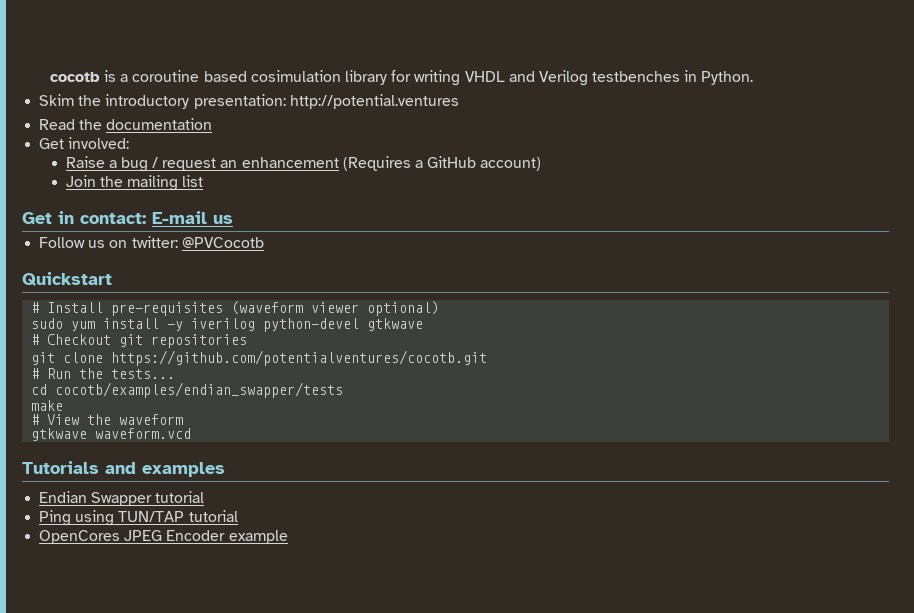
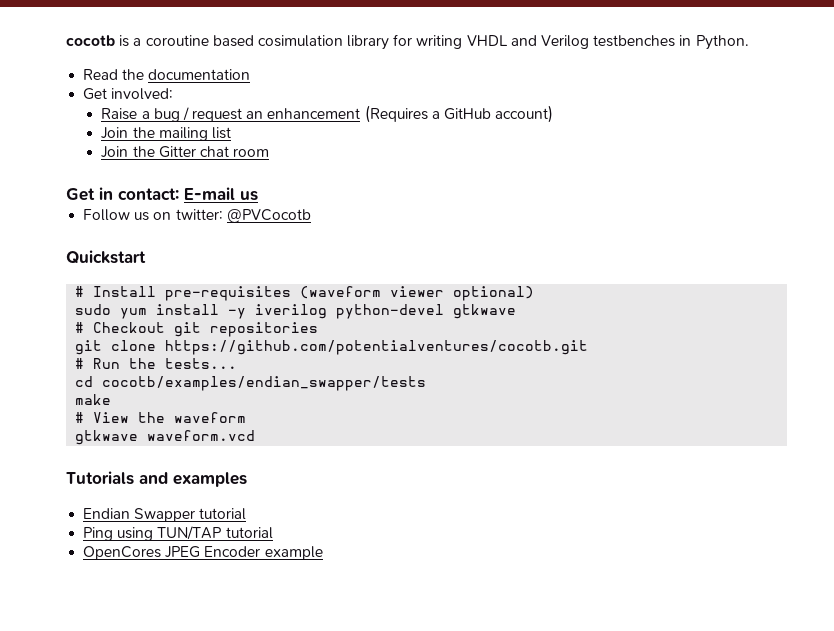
[39,94,459,109] // Skim the introductory presentation: http://potential.ventures -> (749, 42) none
(204, 181) none -> [101,146,270,158] // Join the Gitter chat room

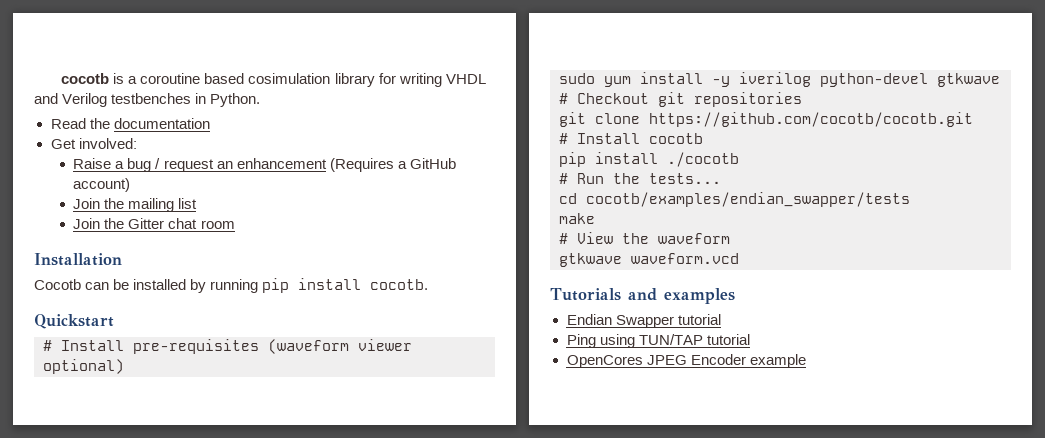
[66,187,258,201] [83,209,311,223] Get in contact: E-mail us // Follow us on twitter: @PVCocotb -> [34,253,122,266] [34,278,429,293] Installation // Cocotb can be installed by running pip install cocotb.
[165,340,589,355] https://github.com/potentialventures/cocotb.git -> [649,112,973,127] [559,133,703,144] [559,152,739,167] https://github.com/cocotb/cocotb.git // # Install cocotb // pip install ./cocotb

